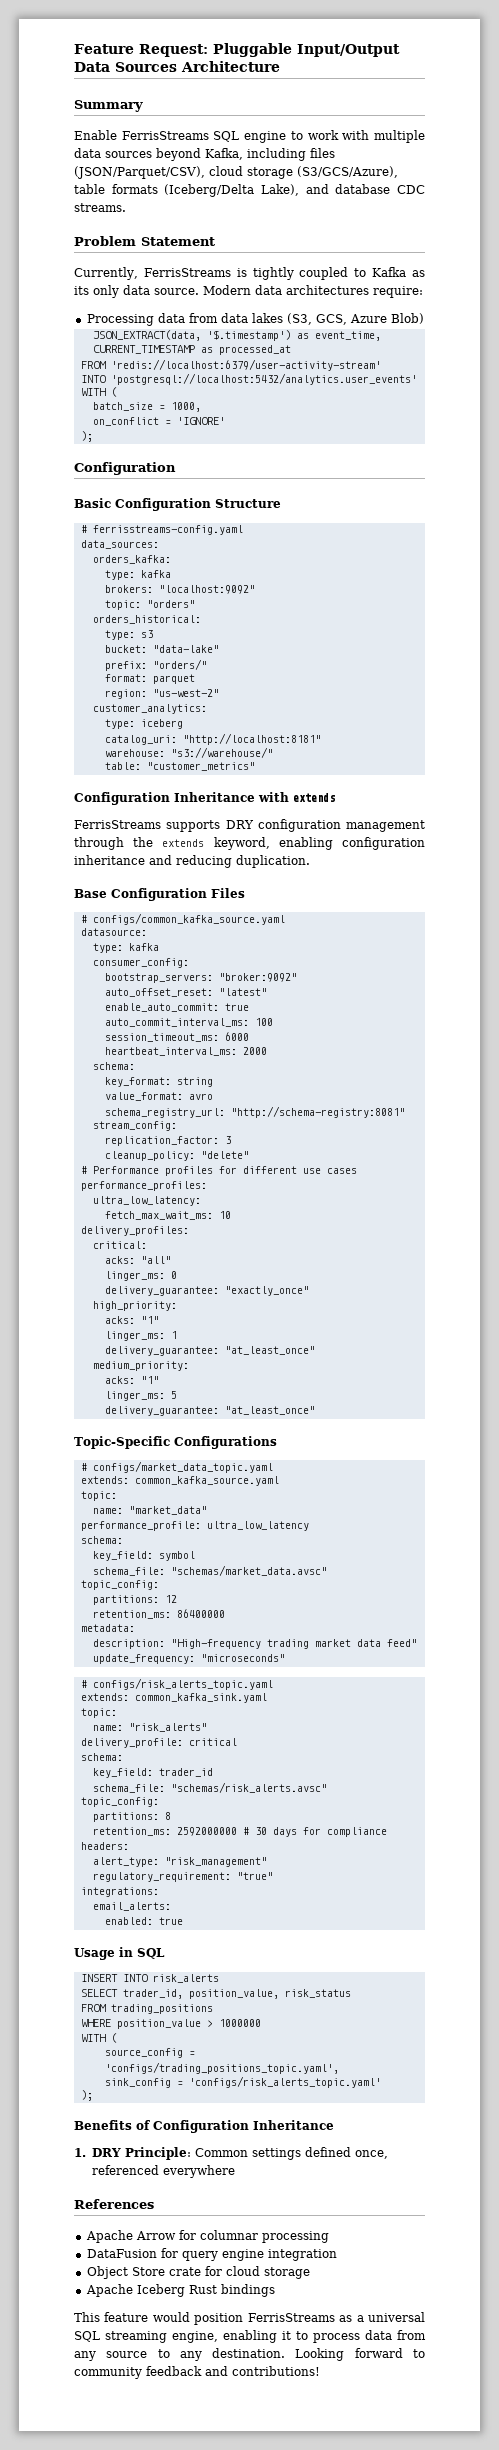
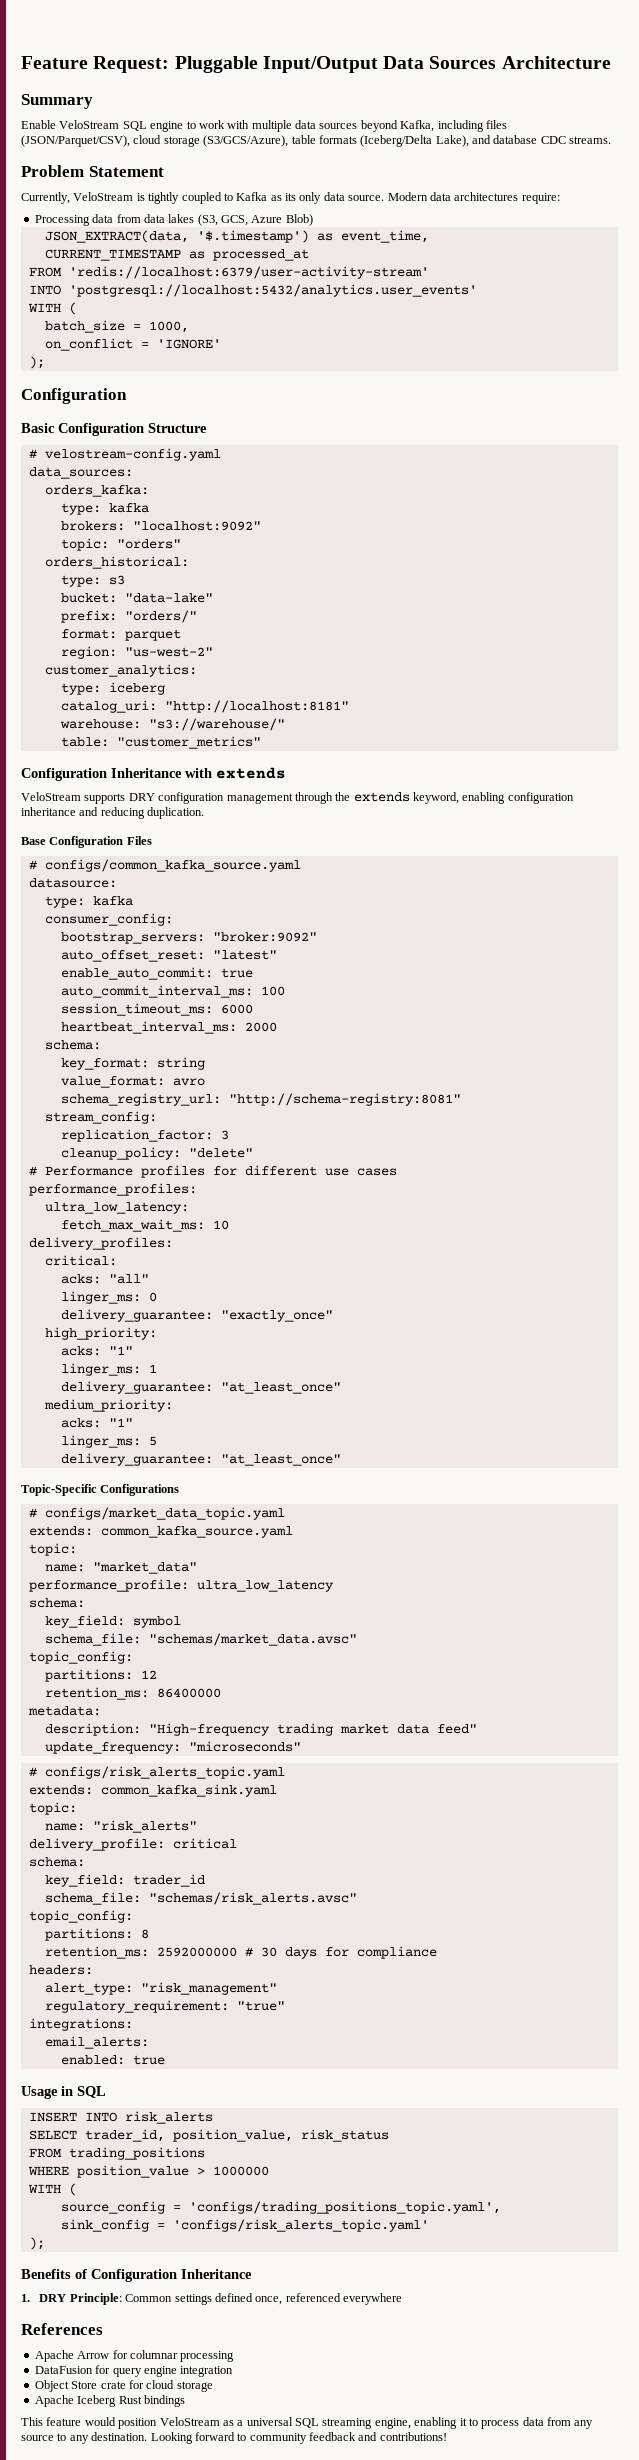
[121,131,209,140] FerrisStreams -> [59,120,120,129] VeloStream
[143,268,231,277] FerrisStreams -> [73,192,134,201] VeloStream
[92,525,243,535] ferrisstreams-config.yaml -> [44,448,221,461] velostream-config.yaml
[74,820,161,829] FerrisStreams -> [21,792,81,801] VeloStream
[247,2313,335,2322] FerrisStreams -> [159,2417,220,2426] VeloStream

